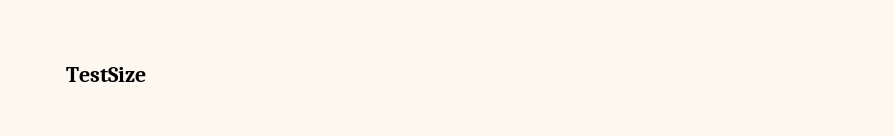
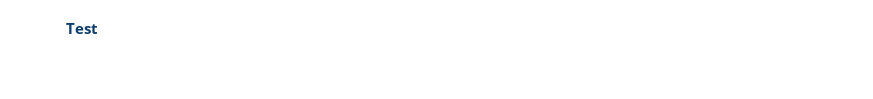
[66,67,146,82] TestSize -> [66,23,98,34] Test

